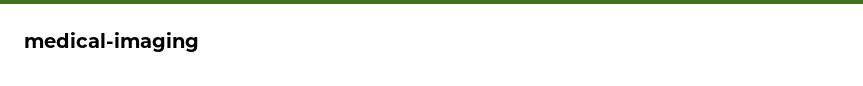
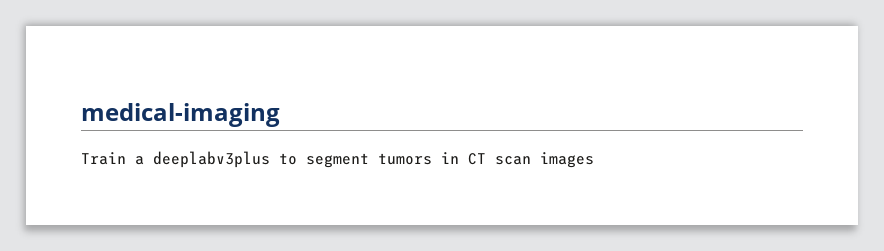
(199, 42) none -> [81,151,594,168] // Train a deeplabv3plus to segment tumors in CT scan images

